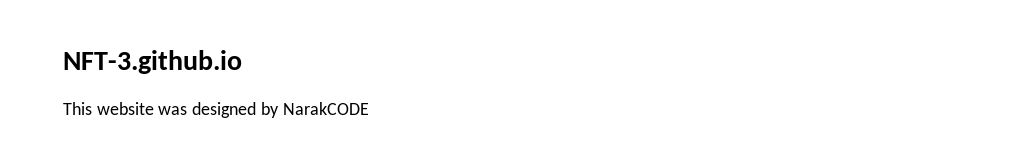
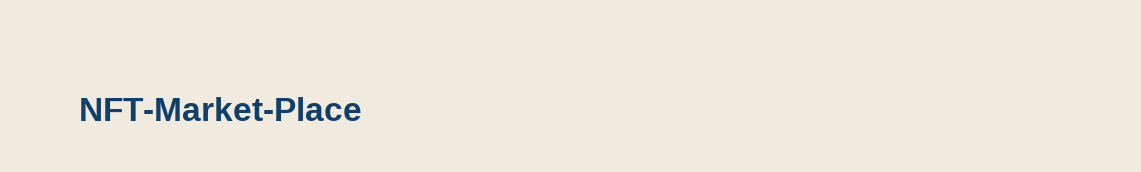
[63,50,242,74] [63,102,369,118] NFT-3.github.io // This website was designed by NarakCODE -> [79,97,362,121] NFT-Market-Place

